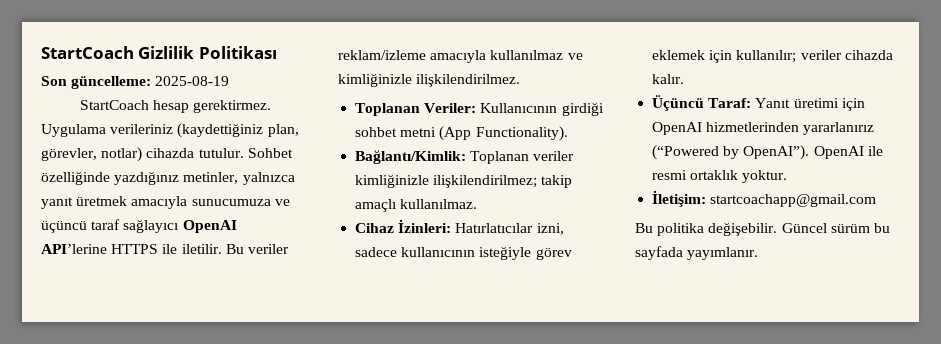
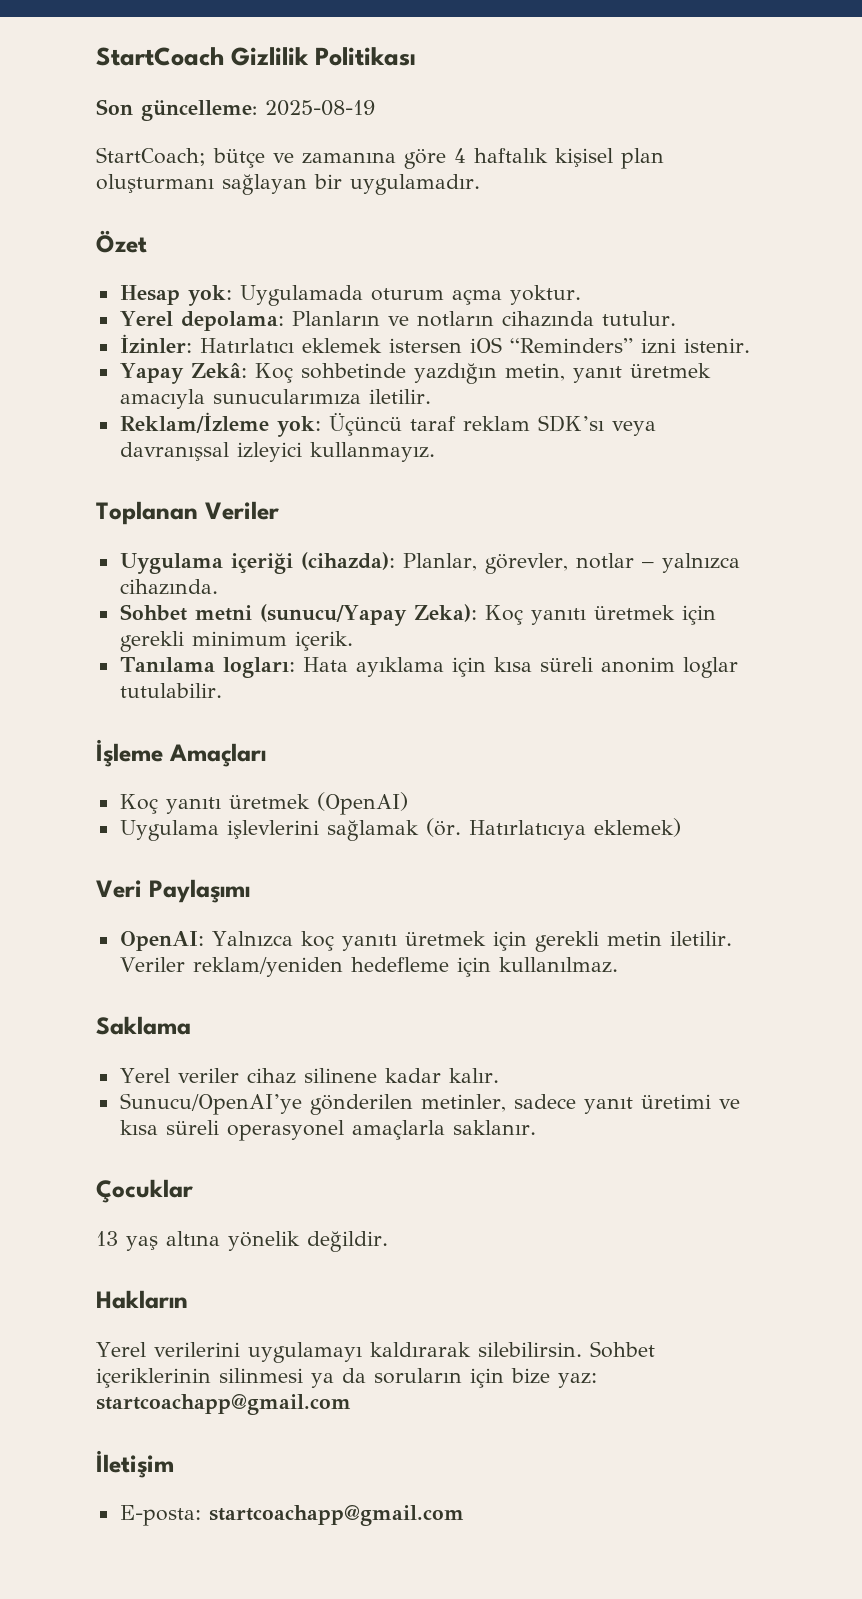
[79,100,272,113] [41,123,299,138] [41,147,293,162] [41,171,295,185] [41,196,290,209] [41,219,237,233] [41,244,289,254] [338,50,583,63] [338,73,521,87] [355,102,604,116] [355,126,568,141] [355,150,575,164] [355,174,573,188] [355,199,478,212] [355,219,564,235] [355,246,572,260] [652,50,893,63] [652,74,685,84] [652,95,865,111] [652,122,875,135] [652,145,883,160] [652,170,788,183] [652,190,877,207] [635,222,890,236] [635,246,759,260] StartCoach hesap gerektirmez. Uygulama verileriniz (kaydettiğiniz plan, görevler, notlar) cihazda tutulur. Sohbet özelliğinde yazdığınız metinler, yalnızca yanıt üretmek amacıyla sunucumuza ve üçüncü taraf sağlayıcı OpenAI API’lerine HTTPS ile iletilir. Bu veriler reklam/izleme amacıyla kullanılmaz ve kimliğinizle ilişkilendirilmez. // Toplanan Veriler: Kullanıcının girdiği sohbet metni (App Functionality). // Bağlantı/Kimlik: Toplanan veriler kimliğinizle ilişkilendirilmez; takip amaçlı kullanılmaz. // Cihaz İzinleri: Hatırlatıcılar izni, sadece kullanıcının isteğiyle görev eklemek için kullanılır; veriler cihazda kalır. // Üçüncü Taraf: Yanıt üretimi için OpenAI hizmetlerinden yararlanırız (“Powered by OpenAI”). OpenAI ile resmi ortaklık yoktur. // İletişim: startcoachapp@gmail.com // Bu politika değişebilir. Güncel sürüm bu sayfada yayımlanır. -> [96,147,664,169] [96,174,480,195] [96,230,147,253] [119,285,581,306] [119,311,676,331] [119,334,750,354] [119,363,711,384] [119,389,431,409] [119,412,656,437] [119,442,435,462] [96,501,279,525] [119,552,740,574] [119,579,218,595] [119,604,716,626] [119,631,353,652] [119,657,738,678] [119,683,222,698] [96,739,266,767] [119,792,408,815] [119,818,681,841] [96,879,250,903] [119,931,732,952] [119,957,618,977] [96,1016,191,1035] [119,1068,499,1084] [119,1093,740,1115] [119,1120,536,1141] [96,1179,193,1203] [96,1231,388,1252] [96,1290,188,1309] [96,1341,655,1363] [96,1368,597,1388] [96,1394,351,1415] [96,1450,174,1478] [119,1505,464,1526] StartCoach; bütçe ve zamanına göre 4 haftalık kişisel plan oluşturmanı sağlayan bir uygulamadır. // Özet // Hesap yok: Uygulamada oturum açma yoktur. // Yerel depolama: Planların ve notların cihazında tutulur. // İzinler: Hatırlatıcı eklemek istersen iOS “Reminders” izni istenir. // Yapay Zekâ: Koç sohbetinde yazdığın metin, yanıt üretmek amacıyla sunucularımıza iletilir. // Reklam/İzleme yok: Üçüncü taraf reklam SDK’sı veya davranışsal izleyici kullanmayız. // Toplanan Veriler // Uygulama içeriği (cihazda): Planlar, görevler, notlar – yalnızca cihazında. // Sohbet metni (sunucu/Yapay Zeka): Koç yanıtı üretmek için gerekli minimum içerik. // Tanılama logları: Hata ayıklama için kısa süreli anonim loglar tutulabilir. // İşleme Amaçları // Koç yanıtı üretmek (OpenAI) // Uygulama işlevlerini sağlamak (ör. Hatırlatıcıya eklemek) // Veri Paylaşımı // OpenAI: Yalnızca koç yanıtı üretmek için gerekli metin iletilir. Veriler reklam/yeniden hedefleme için kullanılmaz. // Saklama // Yerel veriler cihaz silinene kadar kalır. // Sunucu/OpenAI’ye gönderilen metinler, sadece yanıt üretimi ve kısa süreli operasyonel amaçlarla saklanır. // Çocuklar // 13 yaş altına yönelik değildir. // Hakların // Yerel verilerini uygulamayı kaldırarak silebilirsin. Sohbet içeriklerinin silinmesi ya da soruların için bize yaz: startcoachapp@gmail.com // İletişim // E-posta: startcoachapp@gmail.com

